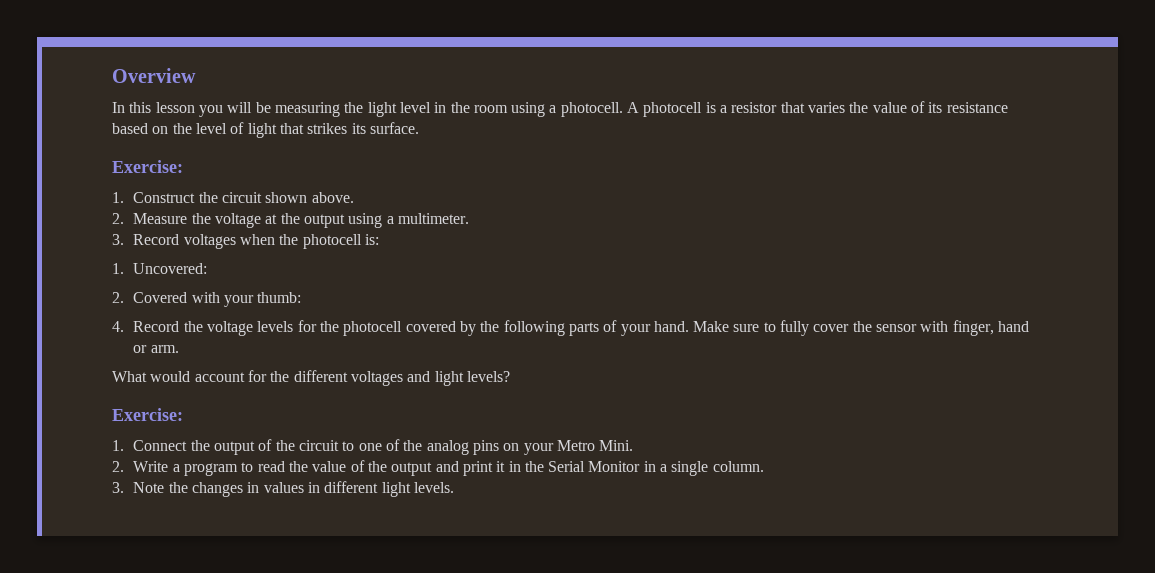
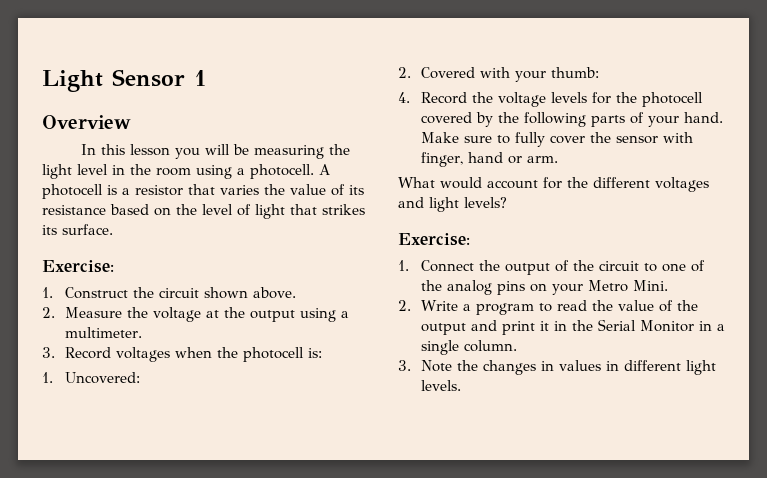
(112, 75) none -> [42,69,207,92] Light Sensor 1 //

